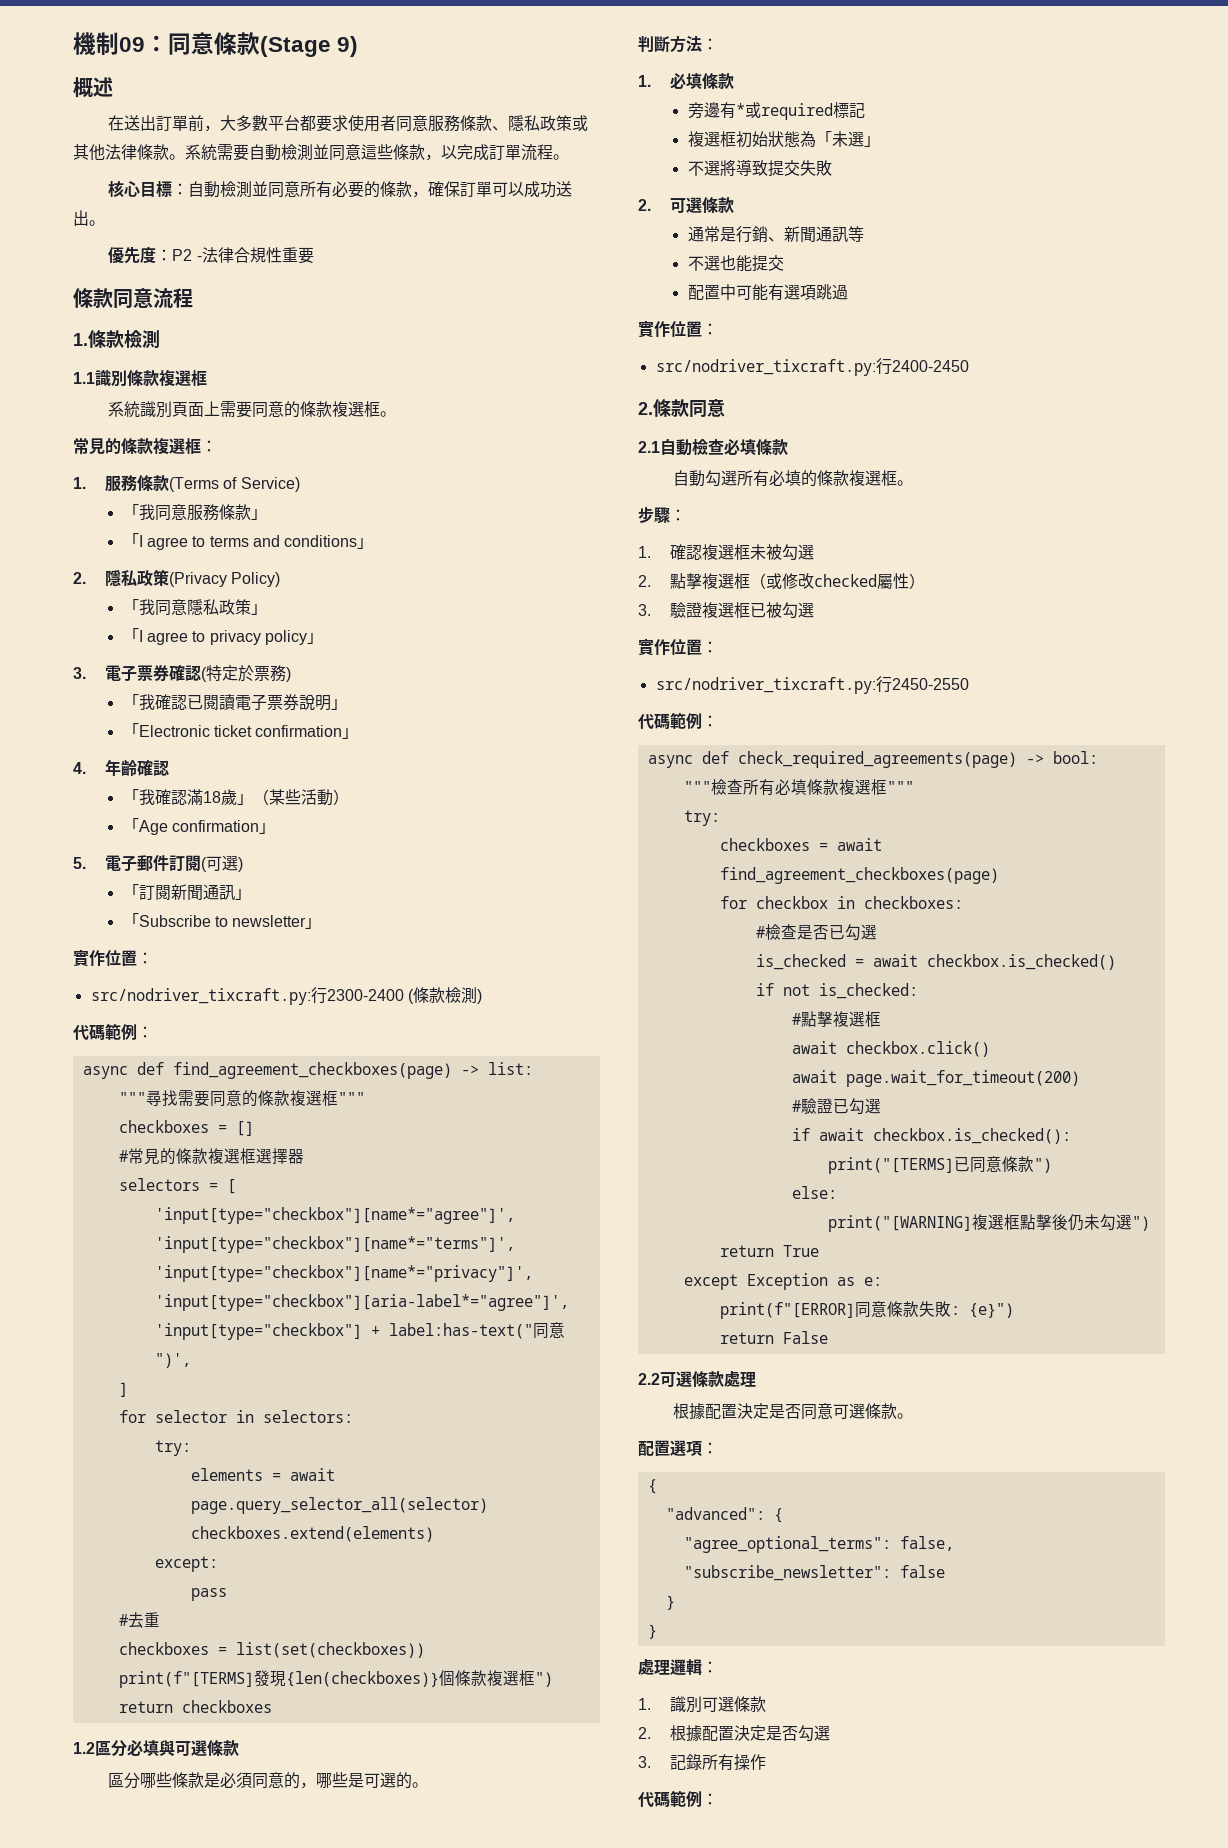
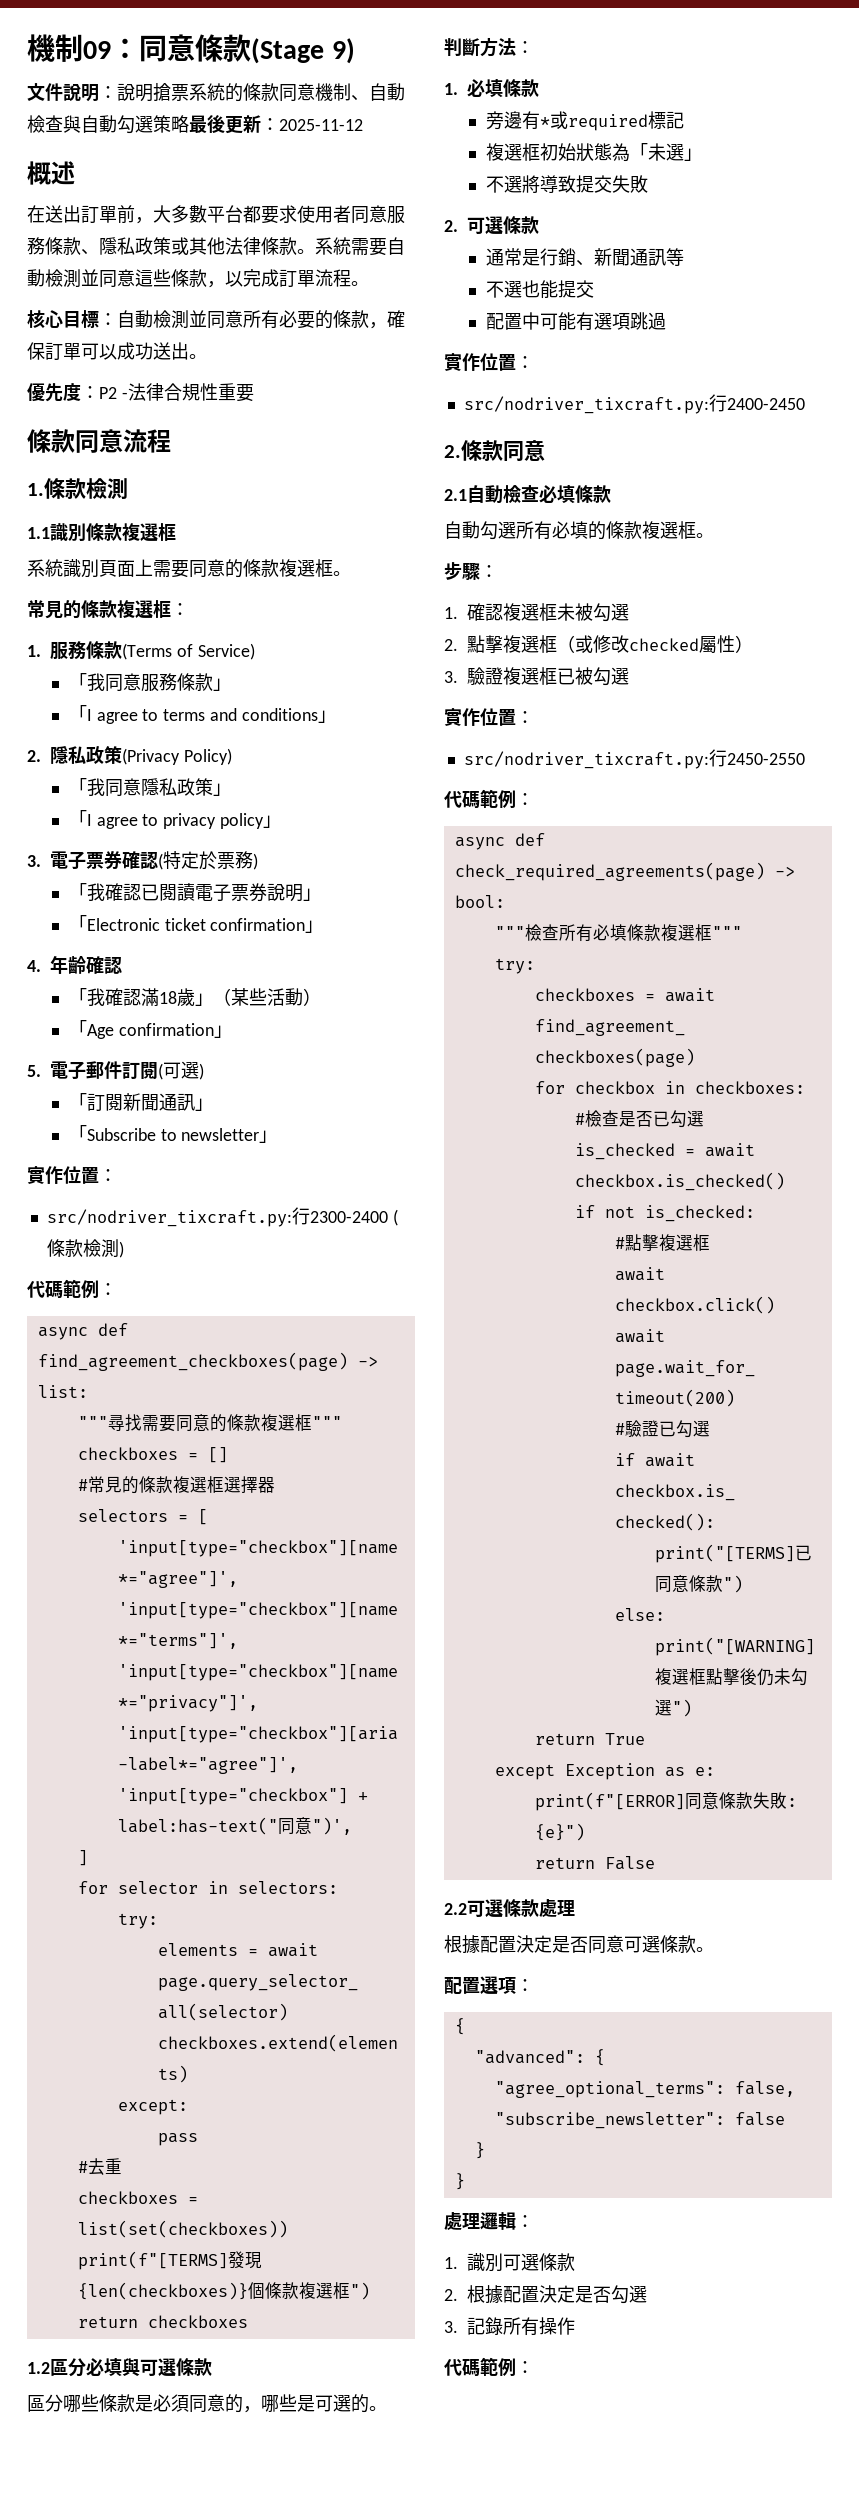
(359, 46) none -> [27,82,405,102] [27,115,363,134] // 文件說明：說明搶票系統的條款同意機制、自動檢查與自動勾選策略最後更新：2025-11-12

